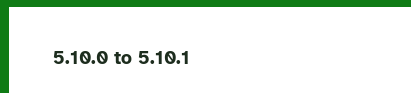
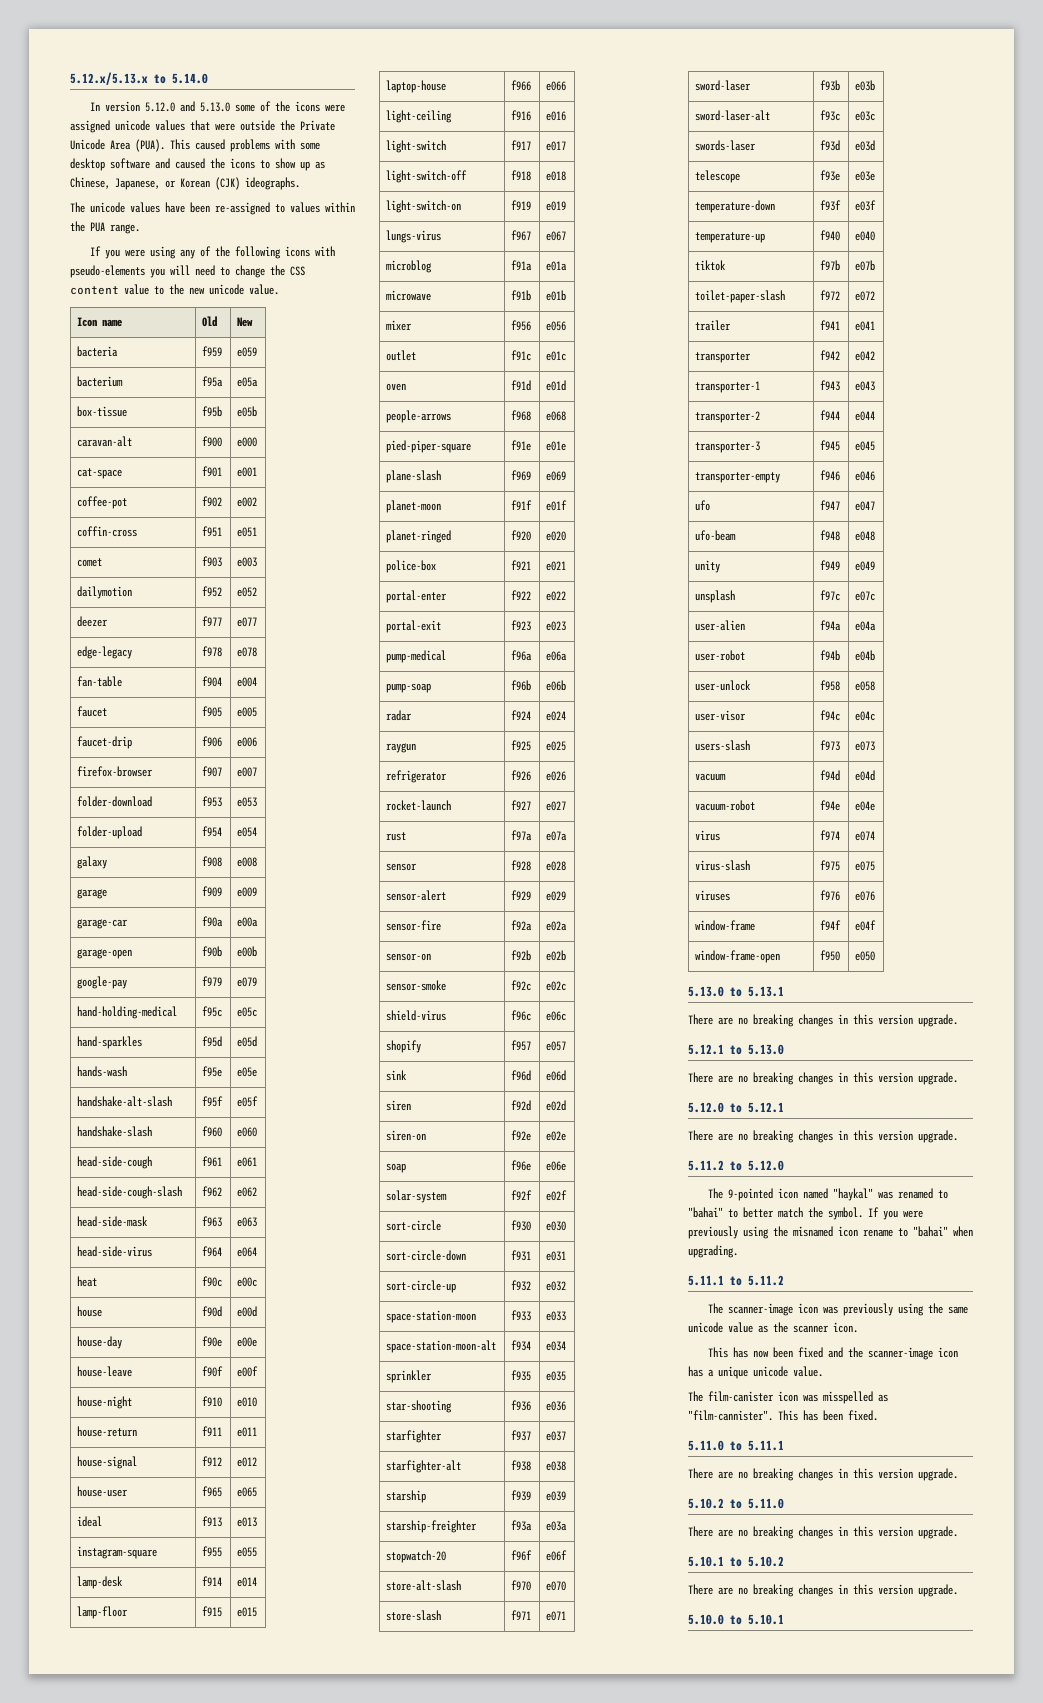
(53, 57) none -> [70,72,208,85] [90,101,346,112] [70,120,335,133] [70,139,320,152] [70,158,325,171] [70,177,300,190] [70,202,355,215] [70,221,140,234] [90,246,336,259] [70,265,305,278] [70,284,279,295] [77,317,123,327] [202,316,218,327] [237,317,254,327] [77,346,119,357] [202,346,223,357] [237,347,258,357] [77,376,124,387] [202,376,224,387] [237,377,259,387] [77,406,128,417] [202,406,223,417] [237,406,258,417] [77,436,133,447] [202,436,223,447] [237,437,258,447] [77,468,123,479] [202,466,223,477] [237,467,258,477] [77,496,128,509] [202,496,223,507] [237,497,258,507] [77,526,138,537] [202,526,223,537] [237,527,258,537] [77,558,103,567] [202,556,223,567] [237,557,258,567] [77,586,133,599] [202,586,223,597] [237,587,258,597] [77,616,109,627] [202,616,223,626] [237,617,258,627] [77,646,133,659] [202,646,223,657] [237,647,258,657] [77,676,123,687] [202,676,223,687] [237,677,258,687] [77,706,108,717] [202,706,223,717] [237,707,258,717] [77,736,133,749] [202,736,223,747] [237,737,258,747] [77,766,154,777] [202,766,223,777] [237,767,258,777] [77,796,153,807] [202,796,223,807] [237,797,258,807] [77,826,143,839] [202,826,223,837] [237,827,258,837] [77,856,108,869] [202,856,223,867] [237,857,258,867] [77,889,108,899] [202,886,223,897] [237,887,258,897] [77,919,129,929] [202,916,224,927] [237,917,259,927] [77,949,133,959] [202,946,223,957] [237,946,258,957] [77,976,128,989] [202,976,223,986] [237,977,258,987] [77,1006,178,1019] [202,1006,223,1017] [237,1007,258,1017] [77,1036,143,1049] [202,1036,223,1047] [237,1036,258,1047] [77,1066,128,1077] [202,1066,223,1077] [237,1067,258,1077] [77,1096,173,1107] [202,1096,224,1107] [237,1096,259,1107] [77,1126,153,1137] [202,1126,223,1137] [237,1127,258,1137] [77,1156,153,1169] [202,1156,223,1167] [237,1157,258,1167] [77,1186,183,1199] [202,1186,223,1197] [237,1187,258,1197] [77,1216,149,1227] [202,1216,223,1227] [237,1217,258,1227] [77,1246,153,1257] [202,1246,223,1257] [237,1247,258,1257] [77,1276,98,1287] [202,1276,223,1287] [237,1277,258,1287] [77,1306,103,1317] [202,1306,223,1317] [237,1306,258,1317] [77,1336,123,1349] [202,1336,223,1347] [237,1337,258,1347] [77,1366,133,1377] [202,1366,224,1377] [237,1366,259,1377] [77,1396,133,1409] [202,1396,223,1407] [237,1397,258,1407] [77,1426,138,1437] [202,1426,223,1436] [237,1427,258,1437] [77,1456,138,1469] [202,1456,223,1466] [237,1457,258,1467] [77,1486,129,1497] [202,1486,223,1497] [237,1487,258,1497] [77,1516,103,1527] [202,1516,223,1527] [237,1517,258,1527] [77,1546,158,1559] [202,1546,223,1557] [237,1547,258,1557] [77,1576,124,1589] [202,1576,223,1586] [237,1577,258,1587] [77,1606,129,1619] [202,1606,223,1617] [237,1607,258,1617] [386,80,447,93] [511,80,532,91] [546,81,567,91] [386,110,453,123] [511,110,532,121] [546,111,567,121] [386,140,447,153] [511,140,532,150] [546,141,567,151] [386,170,468,183] [511,170,532,181] [546,171,567,181] [386,200,462,213] [511,200,532,210] [546,201,567,211] [386,230,442,243] [511,230,532,241] [546,231,567,241] [386,260,433,273] [511,260,533,271] [546,261,568,271] [386,290,432,301] [511,290,532,301] [546,290,567,301] [386,320,413,331] [511,320,532,331] [546,321,567,331] [386,350,417,361] [511,350,532,361] [546,351,567,361] [386,383,407,391] [511,380,532,391] [546,380,567,391] [386,410,452,423] [511,410,532,421] [546,411,567,421] [386,440,472,453] [511,440,532,451] [546,441,567,451] [386,470,442,483] [511,470,532,481] [546,471,567,481] [386,500,442,513] [511,500,533,510] [546,500,568,511] [386,530,452,543] [511,530,532,541] [546,531,567,541] [386,560,437,573] [511,560,532,570] [546,561,567,571] [386,590,448,603] [511,590,532,600] [546,591,567,601] [386,620,442,633] [511,620,532,631] [546,621,567,631] [386,650,447,663] [511,650,533,661] [546,651,568,661] [386,683,432,693] [511,680,532,691] [546,680,567,691] [386,710,413,721] [511,710,532,720] [546,711,567,721] [386,743,417,753] [511,740,532,751] [546,741,567,751] [386,770,448,783] [511,770,532,781] [546,771,567,781] [386,800,452,811] [511,800,532,810] [546,801,567,811] [386,832,407,841] [511,830,533,841] [546,831,568,841] [386,863,418,871] [511,860,532,871] [546,861,567,871] [386,890,447,901] [511,890,532,900] [546,891,567,901] [386,920,442,931] [511,920,533,931] [546,921,568,931] [386,953,432,961] [511,950,532,961] [546,950,567,961] [386,980,447,991] [511,980,532,991] [546,981,567,991] [386,1010,447,1021] [511,1010,532,1021] [546,1011,567,1021] [386,1040,422,1053] [511,1040,532,1051] [546,1041,567,1051] [386,1070,408,1081] [511,1070,532,1081] [546,1070,567,1081] [386,1100,412,1111] [511,1100,532,1111] [546,1100,567,1111] [386,1130,427,1141] [511,1130,532,1141] [546,1131,567,1141] [386,1163,407,1173] [511,1160,532,1171] [546,1161,567,1171] [386,1190,448,1203] [511,1190,533,1200] [546,1190,568,1201] [386,1220,442,1231] [511,1220,532,1231] [546,1221,567,1231] [386,1250,467,1261] [511,1250,532,1261] [546,1251,567,1261] [386,1280,457,1293] [511,1280,532,1291] [546,1281,567,1291] [386,1310,477,1323] [511,1310,532,1321] [546,1311,567,1321] [386,1340,497,1353] [511,1340,532,1351] [546,1341,567,1351] [386,1370,433,1383] [511,1370,532,1381] [546,1371,567,1381] [386,1400,453,1413] [511,1400,532,1411] [546,1401,567,1411] [386,1430,443,1443] [511,1430,532,1441] [546,1431,567,1441] [386,1460,462,1473] [511,1460,532,1471] [546,1461,567,1471] [386,1490,427,1503] [511,1490,532,1501] [546,1491,567,1501] [386,1520,478,1533] [511,1520,533,1531] [546,1521,568,1531] [386,1550,447,1563] [511,1550,533,1561] [546,1550,568,1561] [386,1580,462,1591] [511,1580,532,1591] [546,1581,567,1591] [386,1610,442,1621] [511,1610,532,1620] [546,1611,567,1621] [695,80,752,91] [820,80,841,91] [855,80,876,91] [695,110,771,121] [820,110,841,121] [855,111,876,121] [695,140,757,151] [820,140,841,151] [855,140,876,151] [695,170,741,183] [820,170,841,181] [855,171,876,181] [695,200,776,213] [820,200,842,211] [855,200,877,211] [695,232,766,243] [820,230,841,241] [855,231,876,241] [695,260,727,271] [820,260,841,271] [855,260,876,271] [695,290,786,303] [820,290,841,300] [855,291,876,301] [695,320,732,331] [820,320,841,330] [855,321,876,331] [695,352,752,363] [820,350,841,360] [855,351,876,361] [695,381,761,393] [820,380,841,391] [855,381,876,391] [695,411,761,423] [820,410,841,420] [855,411,876,421] [695,441,761,453] [820,440,841,451] [855,441,876,451] [695,472,781,483] [820,470,841,481] [855,471,876,481] [695,500,711,511] [820,500,841,510] [855,501,876,511] [695,530,737,541] [820,530,841,541] [855,531,876,541] [695,560,721,573] [820,560,841,570] [855,561,876,571] [695,590,736,603] [820,590,841,601] [855,591,876,601] [695,620,746,631] [820,620,842,631] [855,621,877,631] [695,650,746,661] [820,650,841,661] [855,650,876,661] [695,680,752,691] [820,680,841,691] [855,681,876,691] [695,710,747,721] [820,710,841,721] [855,711,876,721] [695,740,751,751] [820,740,841,751] [855,741,876,751] [695,773,727,781] [820,770,841,781] [855,770,876,781] [695,800,756,811] [820,800,841,811] [855,801,876,811] [695,830,721,841] [820,830,841,840] [855,831,876,841] [695,860,751,871] [820,860,841,871] [855,861,876,871] [695,890,731,901] [820,890,841,901] [855,891,876,901] [695,920,756,931] [820,920,842,930] [855,920,877,931] [695,950,781,963] [820,950,841,961] [855,951,876,961] [688,986,784,997] [688,1014,958,1027] [688,1044,784,1055] [688,1072,958,1085] [688,1102,784,1113] [688,1130,958,1143] [688,1160,784,1171] [708,1188,949,1201] [688,1207,923,1220] [688,1226,973,1239] [688,1245,738,1258] [688,1275,784,1286] [708,1303,969,1316] [688,1322,858,1333] [708,1347,959,1360] [688,1366,823,1379] [688,1391,888,1404] [688,1410,878,1421] [688,1440,784,1451] [688,1468,958,1481] [688,1498,784,1509] [688,1526,958,1539] [688,1556,784,1567] [688,1584,958,1597] 5.12.x/5.13.x to 5.14.0 // In version 5.12.0 and 5.13.0 some of the icons were assigned unicode values that were outside the Private Unicode Area (PUA). This caused problems with some desktop software and caused the icons to show up as Chinese, Japanese, or Korean (CJK) ideographs. // The unicode values have been re-assigned to values within the PUA range. // If you were using any of the following icons with pseudo-elements you will need to change the CSS content value to the new unicode value. // Icon name | Old | New // bacteria | f959 | e059 // bacterium | f95a | e05a // box-tissue | f95b | e05b // caravan-alt | f900 | e000 // cat-space | f901 | e001 // coffee-pot | f902 | e002 // coffin-cross | f951 | e051 // comet | f903 | e003 // dailymotion | f952 | e052 // deezer | f977 | e077 // edge-legacy | f978 | e078 // fan-table | f904 | e004 // faucet | f905 | e005 // faucet-drip | f906 | e006 // firefox-browser | f907 | e007 // folder-download | f953 | e053 // folder-upload | f954 | e054 // galaxy | f908 | e008 // garage | f909 | e009 // garage-car | f90a | e00a // garage-open | f90b | e00b // google-pay | f979 | e079 // hand-holding-medical | f95c | e05c // hand-sparkles | f95d | e05d // hands-wash | f95e | e05e // handshake-alt-slash | f95f | e05f // handshake-slash | f960 | e060 // head-side-cough | f961 | e061 // head-side-cough-slash | f962 | e062 // head-side-mask | f963 | e063 // head-side-virus | f964 | e064 // heat | f90c | e00c // house | f90d | e00d // house-day | f90e | e00e // house-leave | f90f | e00f // house-night | f910 | e010 // house-return | f911 | e011 // house-signal | f912 | e012 // house-user | f965 | e065 // ideal | f913 | e013 // instagram-square | f955 | e055 // lamp-desk | f914 | e014 // lamp-floor | f915 | e015 // laptop-house | f966 | e066 // light-ceiling | f916 | e016 // light-switch | f917 | e017 // light-switch-off | f918 | e018 // light-switch-on | f919 | e019 // lungs-virus | f967 | e067 // microblog | f91a | e01a // microwave | f91b | e01b // mixer | f956 | e056 // outlet | f91c | e01c // oven | f91d | e01d // people-arrows | f968 | e068 // pied-piper-square | f91e | e01e // plane-slash | f969 | e069 // planet-moon | f91f | e01f // planet-ringed | f920 | e020 // police-box | f921 | e021 // portal-enter | f922 | e022 // portal-exit | f923 | e023 // pump-medical | f96a | e06a // pump-soap | f96b | e06b // radar | f924 | e024 // raygun | f925 | e025 // refrigerator | f926 | e026 // rocket-launch | f927 | e027 // rust | f97a | e07a // sensor | f928 | e028 // sensor-alert | f929 | e029 // sensor-fire | f92a | e02a // sensor-on | f92b | e02b // sensor-smoke | f92c | e02c // shield-virus | f96c | e06c // shopify | f957 | e057 // sink | f96d | e06d // siren | f92d | e02d // siren-on | f92e | e02e // soap | f96e | e06e // solar-system | f92f | e02f // sort-circle | f930 | e030 // sort-circle-down | f931 | e031 // sort-circle-up | f932 | e032 // space-station-moon | f933 | e033 // space-station-moon-alt | f934 | e034 // sprinkler | f935 | e035 // star-shooting | f936 | e036 // starfighter | f937 | e037 // starfighter-alt | f938 | e038 // starship | f939 | e039 // starship-freighter | f93a | e03a // stopwatch-20 | f96f | e06f // store-alt-slash | f970 | e070 // store-slash | f971 | e071 // sword-laser | f93b | e03b // sword-laser-alt | f93c | e03c // swords-laser | f93d | e03d // telescope | f93e | e03e // temperature-down | f93f | e03f // temperature-up | f940 | e040 // tiktok | f97b | e07b // toilet-paper-slash | f972 | e072 // trailer | f941 | e041 // transporter | f942 | e042 // transporter-1 | f943 | e043 // transporter-2 | f944 | e044 // transporter-3 | f945 | e045 // transporter-empty | f946 | e046 // ufo | f947 | e047 // ufo-beam | f948 | e048 // unity | f949 | e049 // unsplash | f97c | e07c // user-alien | f94a | e04a // user-robot | f94b | e04b // user-unlock | f958 | e058 // user-visor | f94c | e04c // users-slash | f973 | e073 // vacuum | f94d | e04d // vacuum-robot | f94e | e04e // virus | f974 | e074 // virus-slash | f975 | e075 // viruses | f976 | e076 // window-frame | f94f | e04f // window-frame-open | f950 | e050 // 5.13.0 to 5.13.1 // There are no breaking changes in this version upgrade. // 5.12.1 to 5.13.0 // There are no breaking changes in this version upgrade. // 5.12.0 to 5.12.1 // There are no breaking changes in this version upgrade. // 5.11.2 to 5.12.0 // The 9-pointed icon named "haykal" was renamed to "bahai" to better match the symbol. If you were previously using the misnamed icon rename to "bahai" when upgrading. // 5.11.1 to 5.11.2 // The scanner-image icon was previously using the same unicode value as the scanner icon. // This has now been fixed and the scanner-image icon has a unique unicode value. // The film-canister icon was misspelled as "film-cannister". This has been fixed. // 5.11.0 to 5.11.1 // There are no breaking changes in this version upgrade. // 5.10.2 to 5.11.0 // There are no breaking changes in this version upgrade. // 5.10.1 to 5.10.2 // There are no breaking changes in this version upgrade. //

